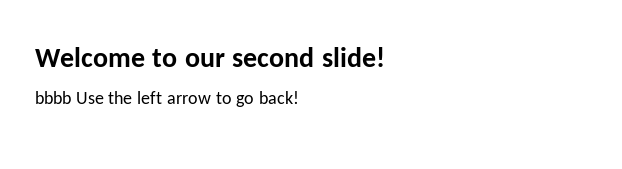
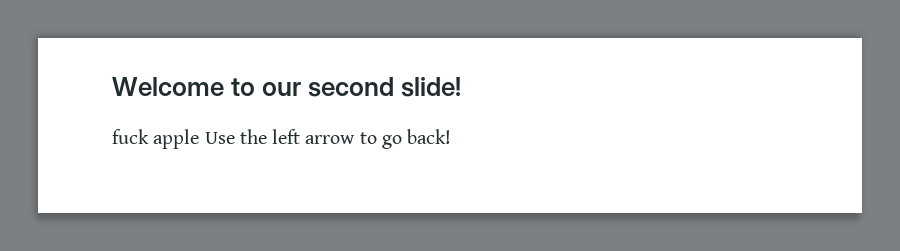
[35,91,71,104] bbbb -> [112,129,200,149] fuck apple

